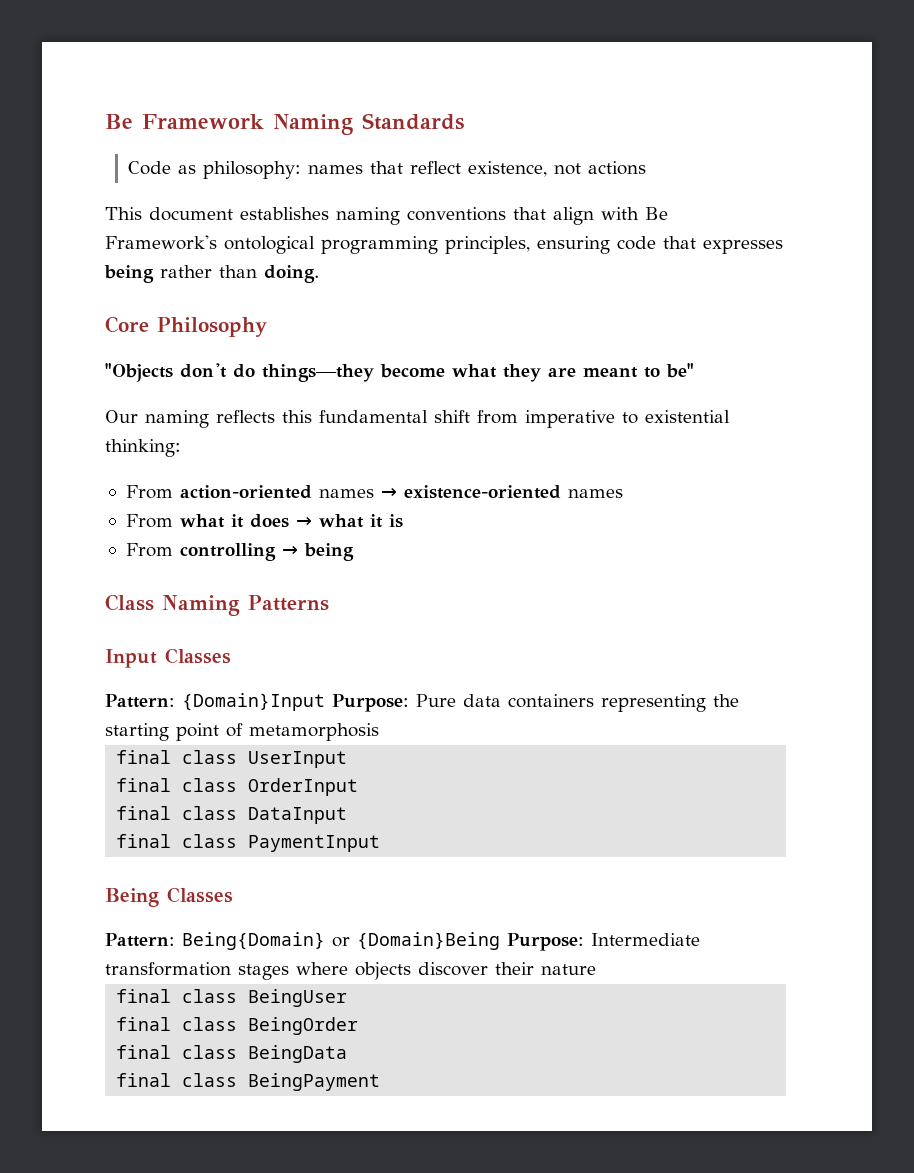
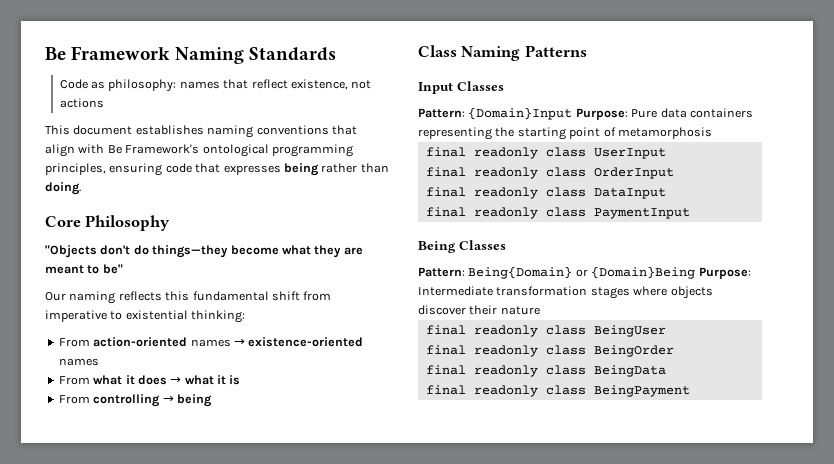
(172, 757) none -> [473,147,538,159] readonly
(172, 785) none -> [473,167,538,179] readonly
(172, 813) none -> [473,187,538,199] readonly
(172, 841) none -> [473,207,538,219] readonly
(172, 996) none -> [473,325,538,337] readonly
(172, 1024) none -> [473,345,538,357] readonly
(172, 1052) none -> [473,365,538,377] readonly
(172, 1080) none -> [473,385,538,397] readonly

